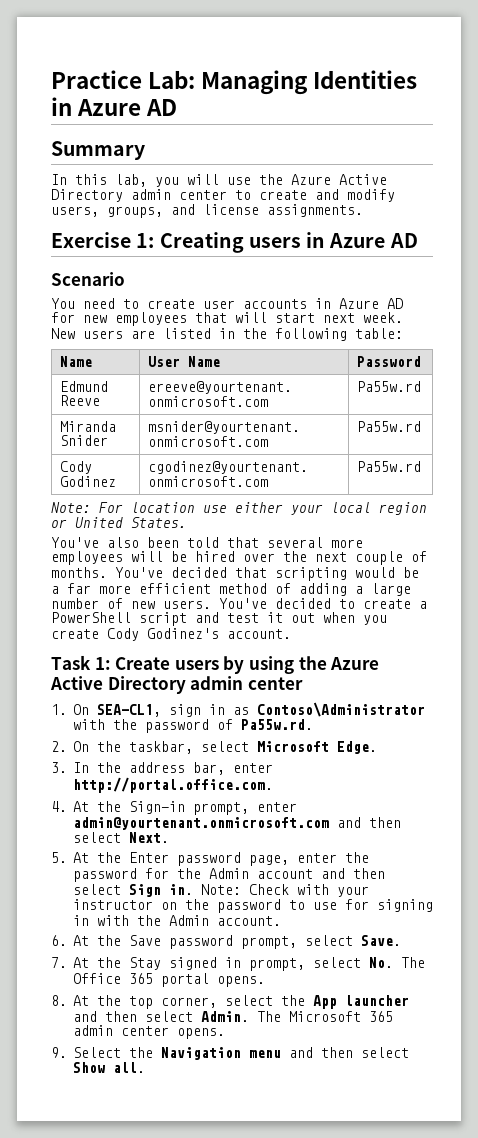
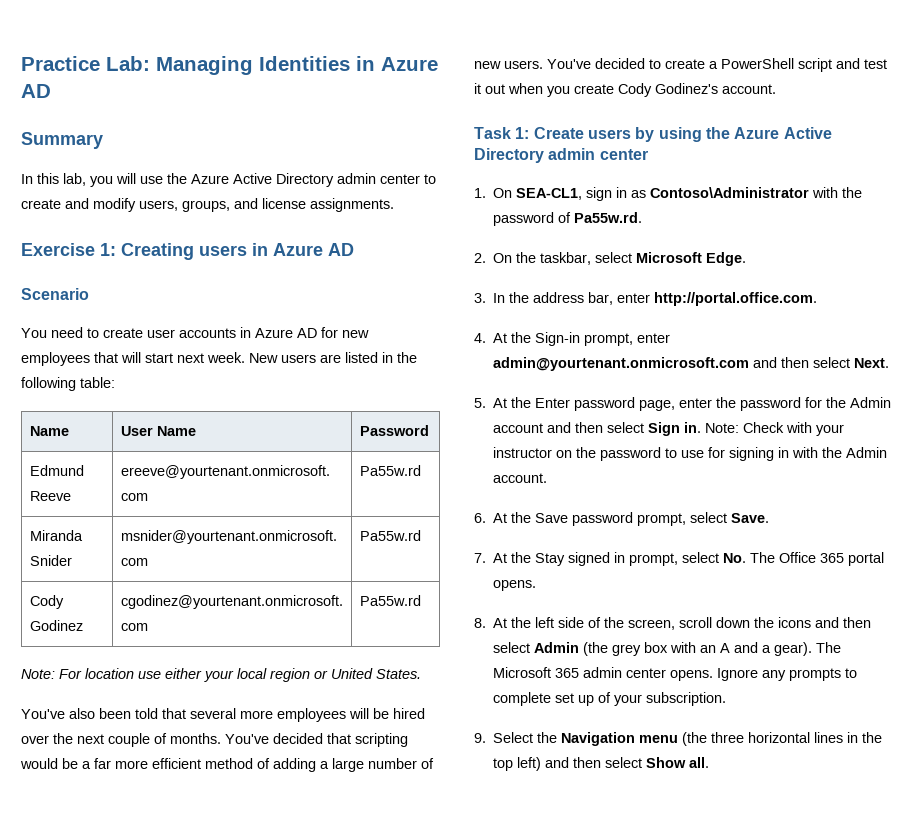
[128,995,409,1009] [72,1011,249,1022] top corner, select the App launcher and then select Admin. -> [535,617,872,630] [493,642,813,656] left side of the screen, scroll down the icons and then select Admin (the grey box with an A and a gear).
(225, 1033) none -> [717,668,858,681] [493,692,727,706] Ignore any prompts to complete set up of your subscription.
(281, 1054) none -> [682,732,883,746] [493,757,542,771] (the three horizontal lines in the top left)

